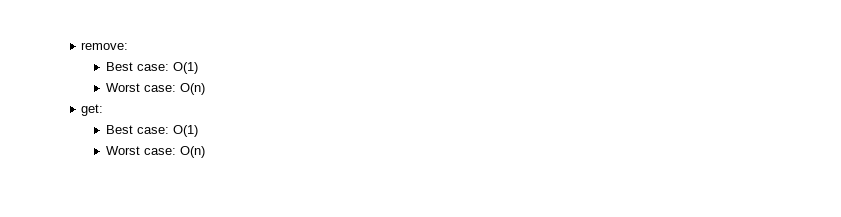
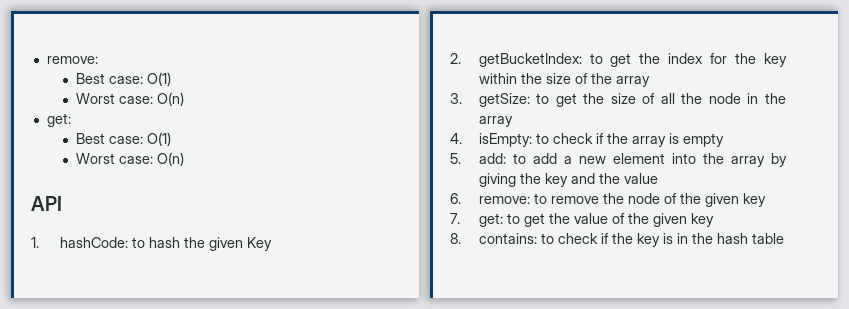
(206, 152) none -> [31,196,62,211] [31,237,272,251] [450,53,787,67] [478,73,650,87] [450,93,786,107] [478,116,513,127] [450,133,724,147] [450,153,787,167] [478,173,658,187] [450,193,766,207] [450,213,714,227] [450,233,784,247] // API // 1. hashCode: to hash the given Key // 2. getBucketIndex: to get the index for the key within the size of the array // 3. getSize: to get the size of all the node in the array // 4. isEmpty: to check if the array is empty // 5. add: to add a new element into the array by giving the key and the value // 6. remove: to remove the node of the given key // 7. get: to get the value of the given key // 8. contains: to check if the key is in the hash table

